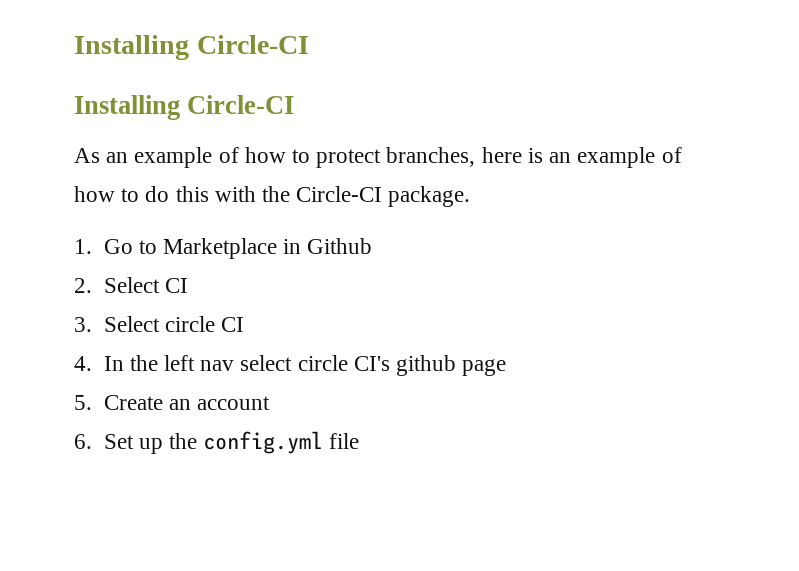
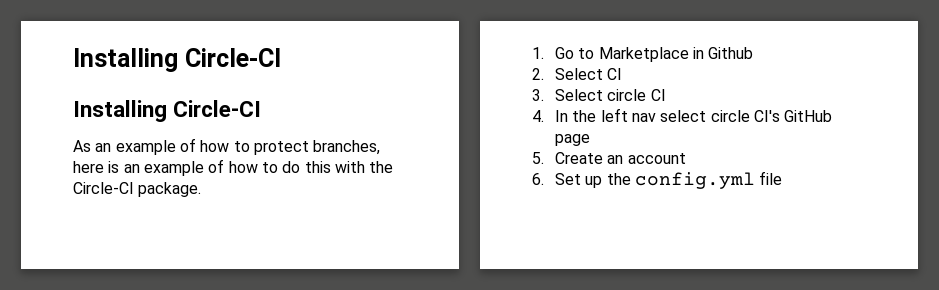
[396,355,457,376] github -> [784,110,833,122] GitHub

